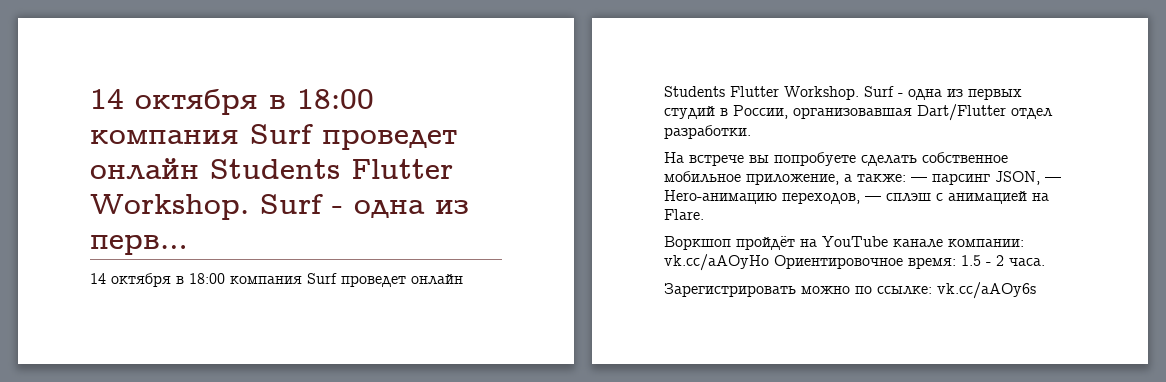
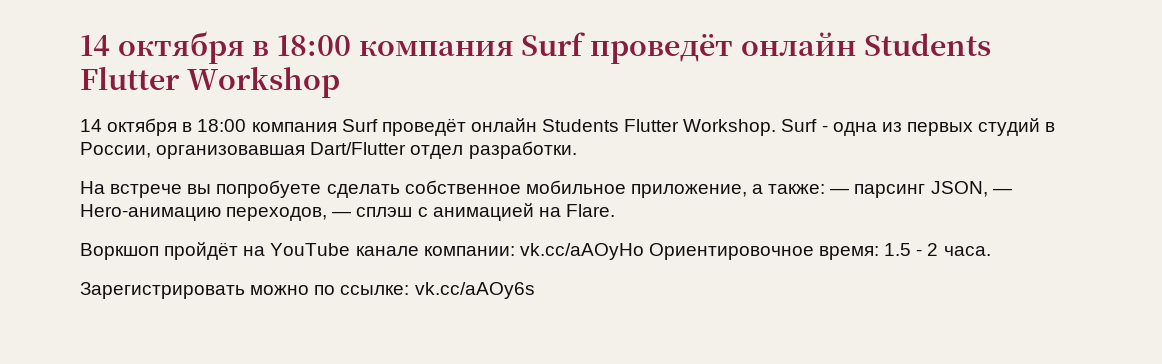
[90,89,374,115] [90,124,457,150] [90,158,453,180] [90,194,469,220] [90,235,188,255] [90,273,406,287] 14 октября в 18:00 компания Surf проведет онлайн Students Flutter Workshop. Surf - одна из перв… // 14 октября в 18:00 компания Surf проведет -> [80,31,991,64] [80,66,340,98] [80,118,466,136] 14 октября в 18:00 компания Surf проведёт онлайн Students Flutter Workshop // 14 октября в 18:00 компания Surf проведёт

